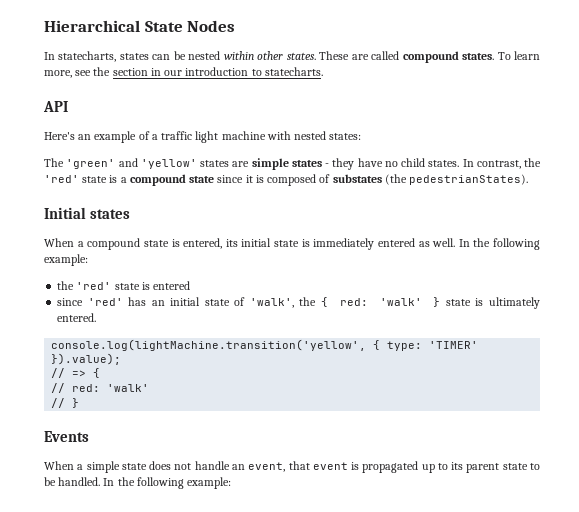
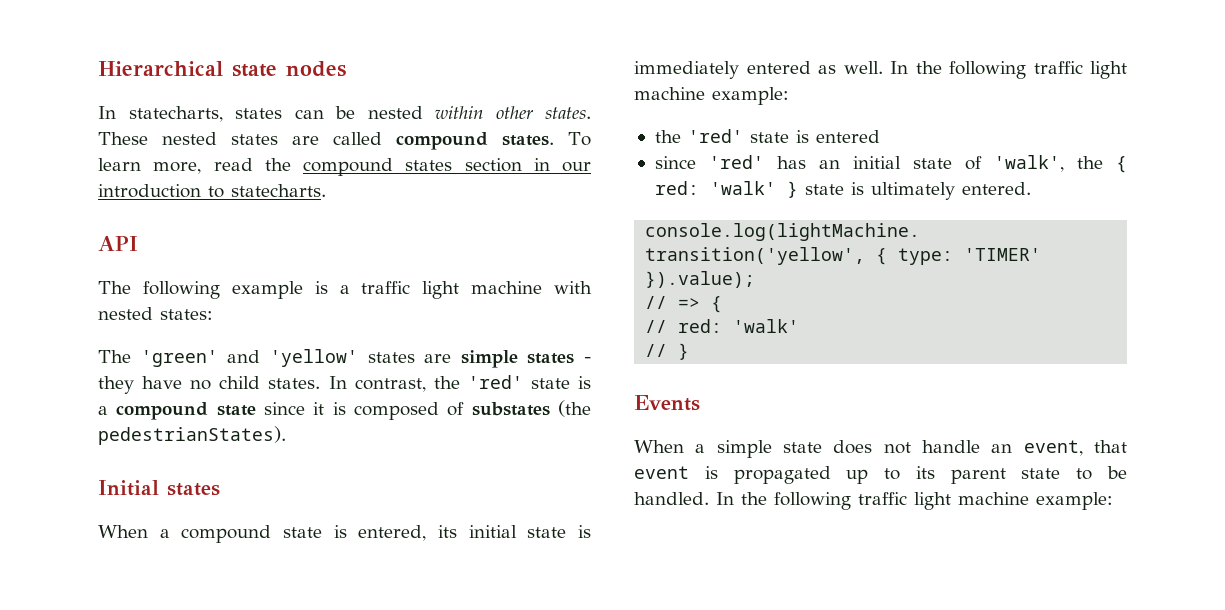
[144,20,236,32] State Nodes -> [232,61,346,77] state nodes
(350, 55) none -> [162,132,279,145] nested states
[75,67,111,76] see the -> [213,158,453,176] read the compound states
[44,131,150,143] Here's an example of -> [98,281,328,299] The following example is
(540, 244) none -> [1033,61,1127,79] [634,87,705,100] traffic light machine
(184, 483) none -> [858,492,1029,510] traffic light machine

